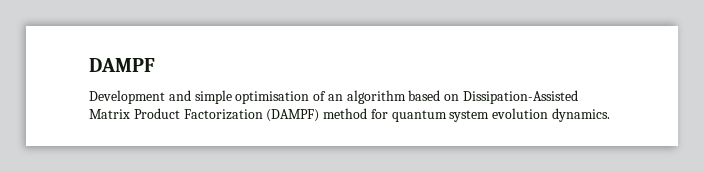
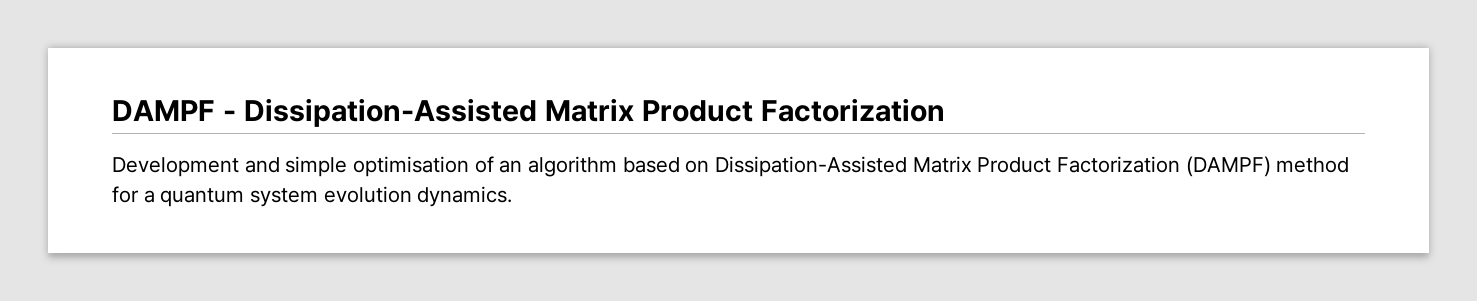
(155, 65) none -> [222,98,945,127] - Dissipation-Assisted Matrix Product Factorization
(388, 114) none -> [143,190,155,203] a

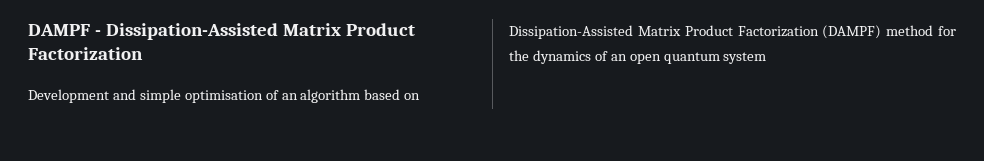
[143,186,513,207] a quantum system evolution dynamics. -> [509,50,767,64] the dynamics of an open quantum system

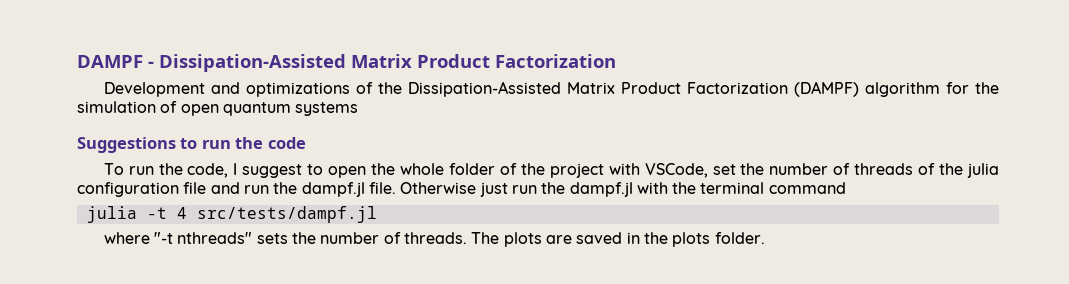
[139,89,421,103] simple optimisation of an algorithm based on -> [245,82,402,97] optimizations of the
[886,25,934,36] method -> [864,82,940,97] algorithm
[532,50,767,64] dynamics of an open quantum system -> [77,101,359,116] [77,137,306,153] [103,163,999,178] [77,182,846,197] [86,206,377,223] [103,232,765,247] simulation of open quantum systems // Suggestions to run the code // To run the code, I suggest to open the whole folder of the project with VSCode, set the number of threads of the julia configuration file and run the dampf.jl file. Otherwise just run the dampf.jl with the terminal command // julia -t 4 src/tests/dampf.jl // where "-t nthreads" sets the number of threads. The plots are saved in the plots folder.

